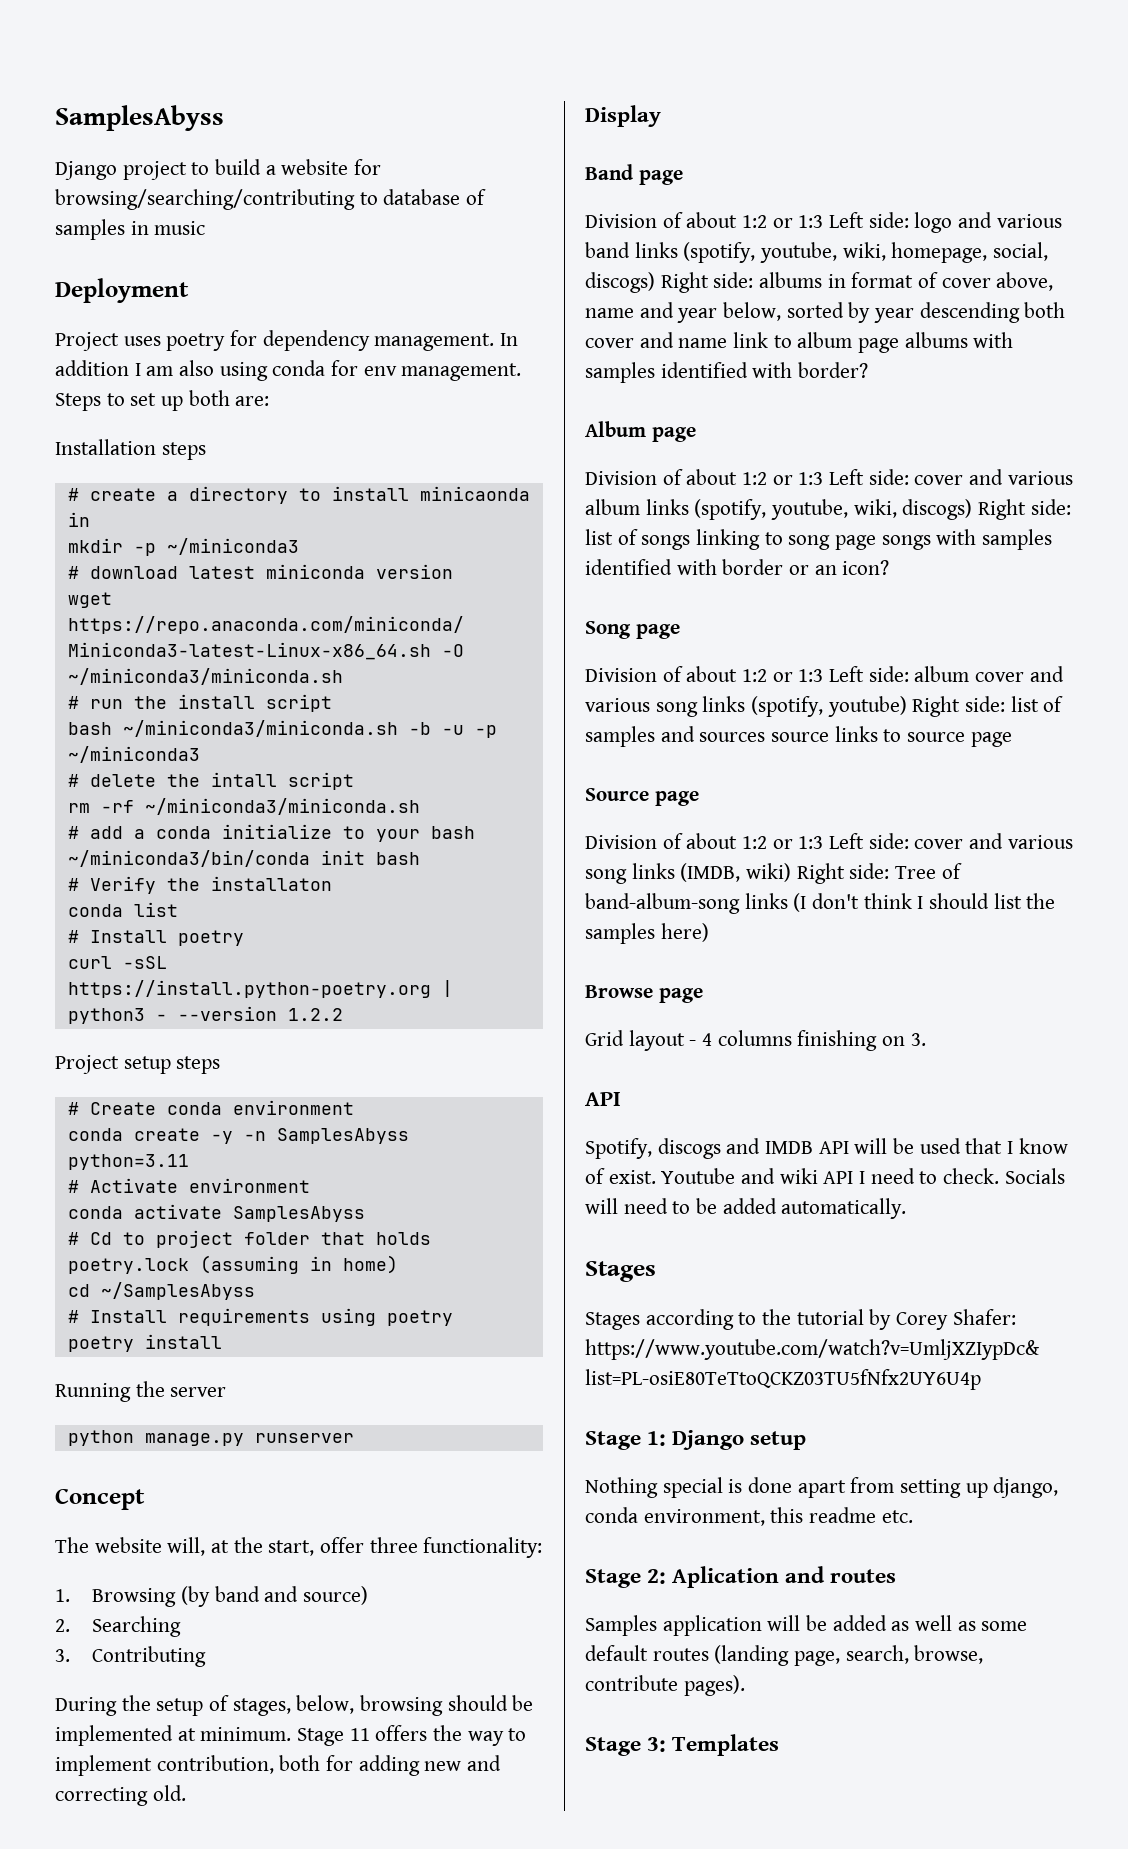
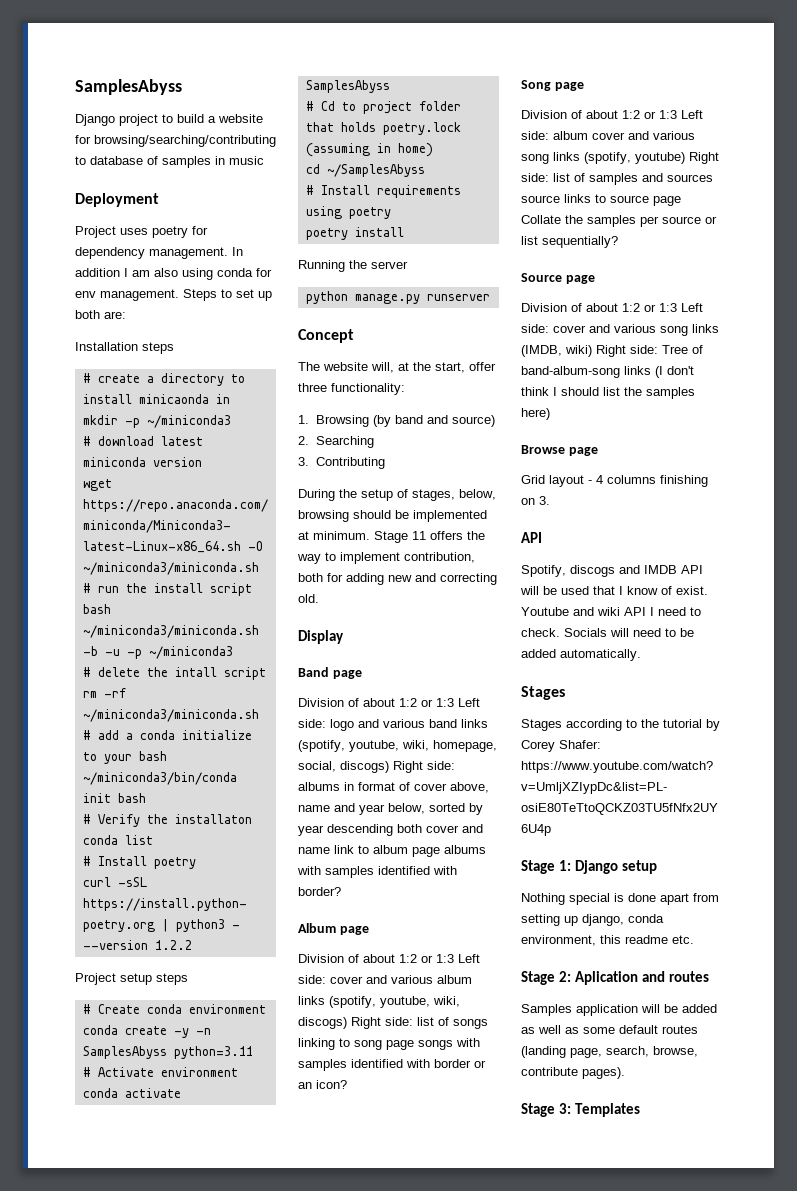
(1012, 739) none -> [521,215,717,227] [521,236,618,248] Collate the samples per source or list sequentially?

